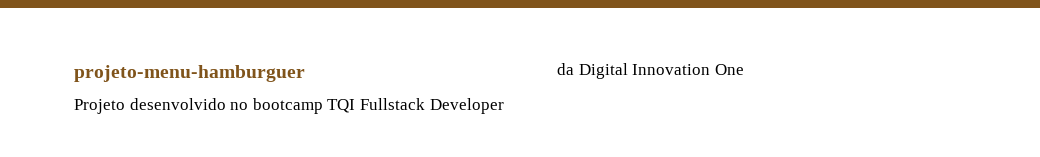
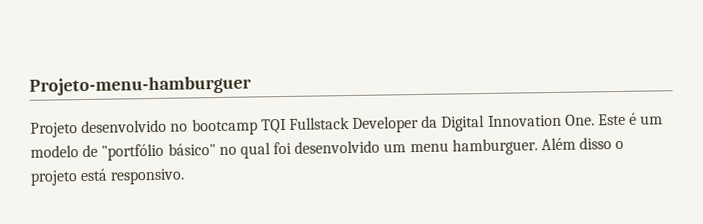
[74,65,305,82] projeto-menu-hamburguer -> [29,75,252,96] Projeto-menu-hamburguer
[714,64,744,75] One -> [564,112,664,126] [30,137,625,161] [30,168,186,186] One. Este é um modelo de "portfólio básico" no qual foi desenvolvido um menu hamburguer. Além disso o projeto está responsivo.

